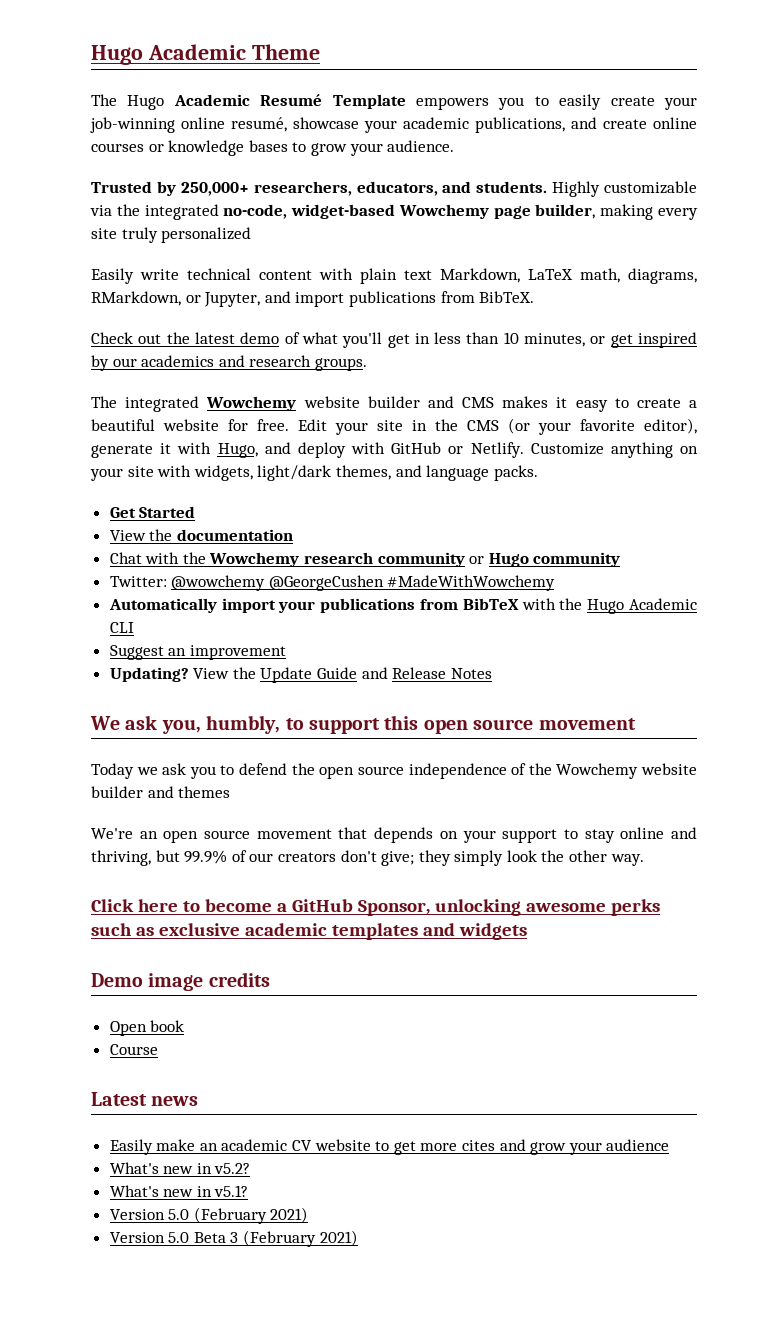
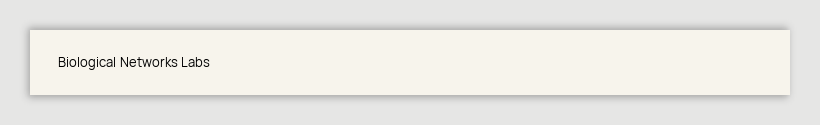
[91,44,320,65] [91,94,697,110] [90,117,697,133] [91,140,455,156] [91,181,697,197] [90,204,698,220] [91,227,252,243] [91,268,697,284] [91,291,535,307] [91,332,697,348] [91,355,367,371] [91,396,697,412] [91,418,697,435] [91,442,698,458] [90,465,538,481] [109,506,196,518] [109,529,293,541] [109,552,621,567] [109,575,556,591] [108,598,697,614] [109,622,134,633] [109,645,286,660] [109,667,492,683] [90,715,636,734] [91,763,697,779] [91,786,231,798] [91,827,697,843] [91,850,644,866] [91,899,660,916] [91,923,527,940] [91,972,270,991] [109,1020,185,1036] [109,1044,158,1055] [91,1092,199,1106] [109,1139,670,1155] [109,1162,251,1174] [109,1185,249,1197] [109,1207,309,1224] [109,1230,358,1247] Hugo Academic Theme // The Hugo Academic Resumé Template empowers you to easily create your job-winning online resumé, showcase your academic publications, and create online courses or knowledge bases to grow your audience. // Trusted by 250,000+ researchers, educators, and students. Highly customizable via the integrated no-code, widget-based Wowchemy page builder, making every site truly personalized // Easily write technical content with plain text Markdown, LaTeX math, diagrams, RMarkdown, or Jupyter, and import publications from BibTeX. // Check out the latest demo of what you'll get in less than 10 minutes, or get inspired by our academics and research groups. // The integrated Wowchemy website builder and CMS makes it easy to create a beautiful website for free. Edit your site in the CMS (or your favorite editor), generate it with Hugo, and deploy with GitHub or Netlify. Customize anything on your site with widgets, light/dark themes, and language packs. // Get Started // View the documentation // Chat with the Wowchemy research community or Hugo community // Twitter: @wowchemy @GeorgeCushen #MadeWithWowchemy // Automatically import your publications from BibTeX with the Hugo Academic CLI // Suggest an improvement // Updating? View the Update Guide and Release Notes // We ask you, humbly, to support this open source movement // Today we ask you to defend the open source independence of the Wowchemy website builder and themes // We're an open source movement that depends on your support to stay online and thriving, but 99.9% of our creators don't give; they simply look the other way. // Click here to become a GitHub Sponsor, unlocking awesome perks such as exclusive academic templates and widgets // Demo image credits // Open book // Course // Latest news // Easily make an academic CV website to get more cites and grow your audience // What's new in v5.2? // What's new in v5.1? // Version 5.0 (February 2021) // Version 5.0 Beta 3 (February 2021) -> [58,57,211,70] Biological Networks Labs

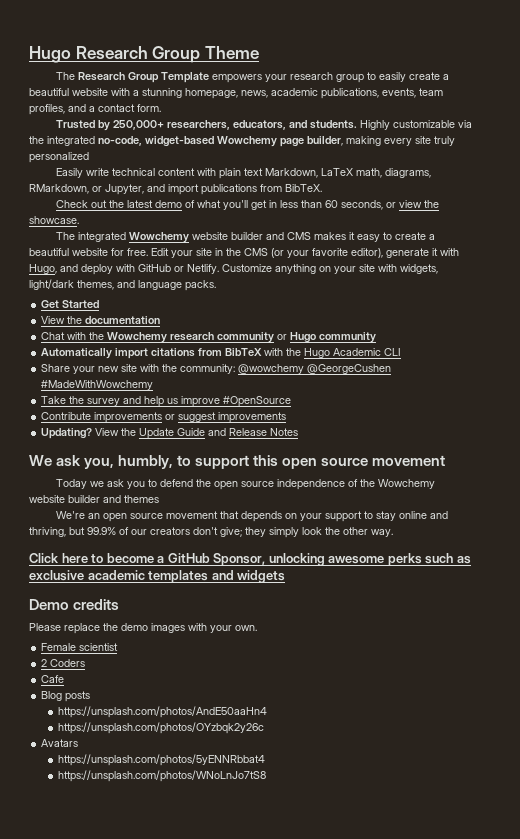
[58,57,211,70] Biological Networks Labs -> [29,46,259,63] [55,72,449,83] [29,88,443,99] [29,104,161,115] [55,120,472,131] [29,136,455,147] [29,152,89,163] [55,168,431,179] [29,184,322,195] [55,200,439,210] [29,216,79,224] [55,232,435,243] [29,248,459,258] [29,264,438,275] [29,279,216,291] [41,300,100,308] [41,316,161,324] [41,332,377,343] [41,348,402,359] [41,364,392,374] [41,380,154,390] [41,396,292,407] [41,412,287,423] [41,428,299,439] [29,455,446,469] [55,479,435,490] [29,495,159,503] [55,511,448,522] [29,527,393,538] [29,553,471,566] [29,570,286,583] [29,599,120,610] [29,623,257,634] [41,643,119,651] [41,659,86,667] [41,675,65,683] [41,691,91,702] [57,706,267,718] [57,722,264,734] [41,739,79,747] [57,754,265,766] [57,770,266,782] Hugo Research Group Theme // The Research Group Template empowers your research group to easily create a beautiful website with a stunning homepage, news, academic publications, events, team profiles, and a contact form. // Trusted by 250,000+ researchers, educators, and students. Highly customizable via the integrated no-code, widget-based Wowchemy page builder, making every site truly personalized // Easily write technical content with plain text Markdown, LaTeX math, diagrams, RMarkdown, or Jupyter, and import publications from BibTeX. // Check out the latest demo of what you'll get in less than 60 seconds, or view the showcase. // The integrated Wowchemy website builder and CMS makes it easy to create a beautiful website for free. Edit your site in the CMS (or your favorite editor), generate it with Hugo, and deploy with GitHub or Netlify. Customize anything on your site with widgets, light/dark themes, and language packs. // Get Started // View the documentation // Chat with the Wowchemy research community or Hugo community // Automatically import citations from BibTeX with the Hugo Academic CLI // Share your new site with the community: @wowchemy @GeorgeCushen #MadeWithWowchemy // Take the survey and help us improve #OpenSource // Contribute improvements or suggest improvements // Updating? View the Update Guide and Release Notes // We ask you, humbly, to support this open source movement // Today we ask you to defend the open source independence of the Wowchemy website builder and themes // We're an open source movement that depends on your support to stay online and thriving, but 99.9% of our creators don't give; they simply look the other way. // Click here to become a GitHub Sponsor, unlocking awesome perks such as exclusive academic templates and widgets // Demo credits // Please replace the demo images with your own. // Female scientist // 2 Coders // Cafe // Blog posts // https://unsplash.com/photos/AndE50aaHn4 // https://unsplash.com/photos/OYzbqk2y26c // Avatars // https://unsplash.com/photos/5yENNRbbat4 // https://unsplash.com/photos/WNoLnJo7tS8

